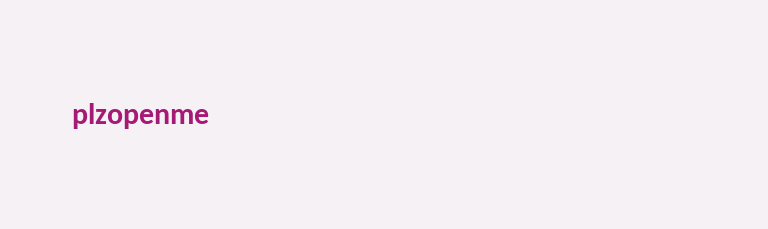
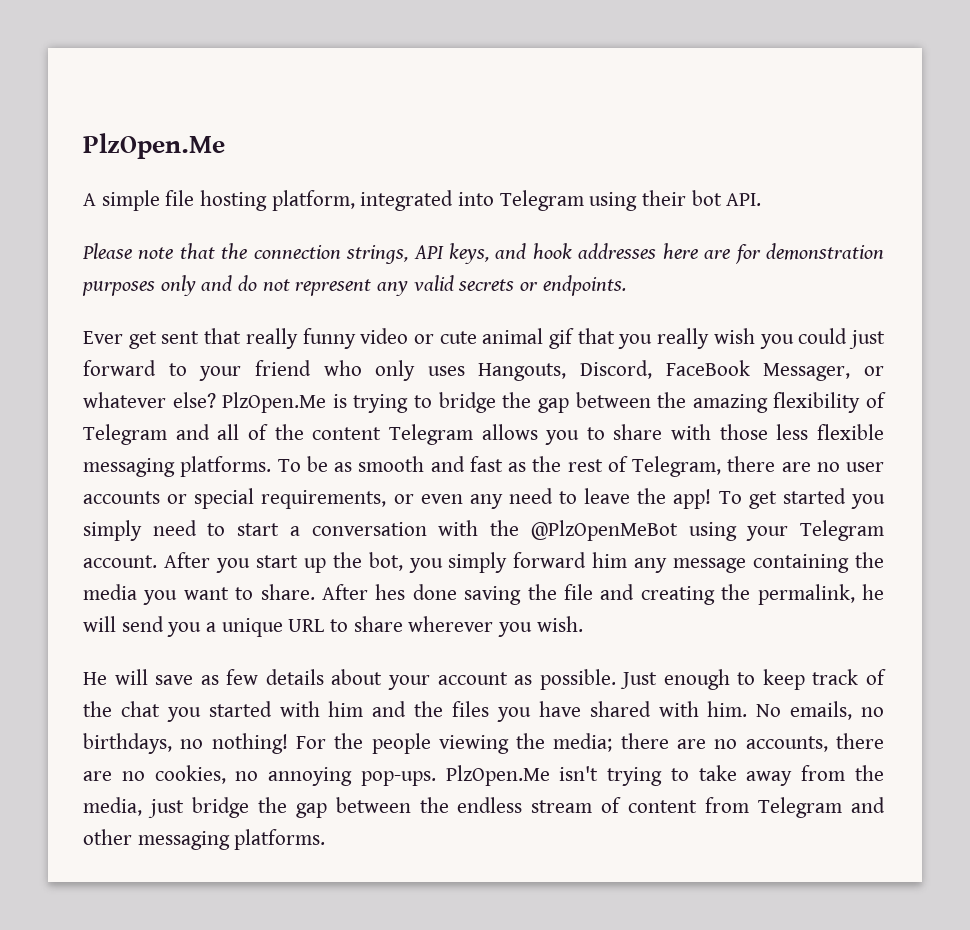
[72,103,209,129] plzopenme -> [83,133,225,159] [83,190,762,211] [82,243,885,264] [82,275,626,296] [83,328,886,349] [83,360,884,381] [83,392,886,413] [83,424,884,445] [83,456,884,477] [83,488,885,509] [83,520,885,541] [83,552,885,573] [83,584,884,605] [83,616,583,637] [83,669,886,690] [83,701,884,722] [83,733,884,754] [83,765,884,786] [83,797,885,818] [83,829,326,850] PlzOpen.Me // A simple file hosting platform, integrated into Telegram using their bot API. // Please note that the connection strings, API keys, and hook addresses here are for demonstration purposes only and do not represent any valid secrets or endpoints. // Ever get sent that really funny video or cute animal gif that you really wish you could just forward to your friend who only uses Hangouts, Discord, FaceBook Messager, or whatever else? PlzOpen.Me is trying to bridge the gap between the amazing flexibility of Telegram and all of the content Telegram allows you to share with those less flexible messaging platforms. To be as smooth and fast as the rest of Telegram, there are no user accounts or special requirements, or even any need to leave the app! To get started you simply need to start a conversation with the @PlzOpenMeBot using your Telegram account. After you start up the bot, you simply forward him any message containing the media you want to share. After hes done saving the file and creating the permalink, he will send you a unique URL to share wherever you wish. // He will save as few details about your account as possible. Just enough to keep track of the chat you started with him and the files you have shared with him. No emails, no birthdays, no nothing! For the people viewing the media; there are no accounts, there are no cookies, no annoying pop-ups. PlzOpen.Me isn't trying to take away from the media, just bridge the gap between the endless stream of content from Telegram and other messaging platforms.

